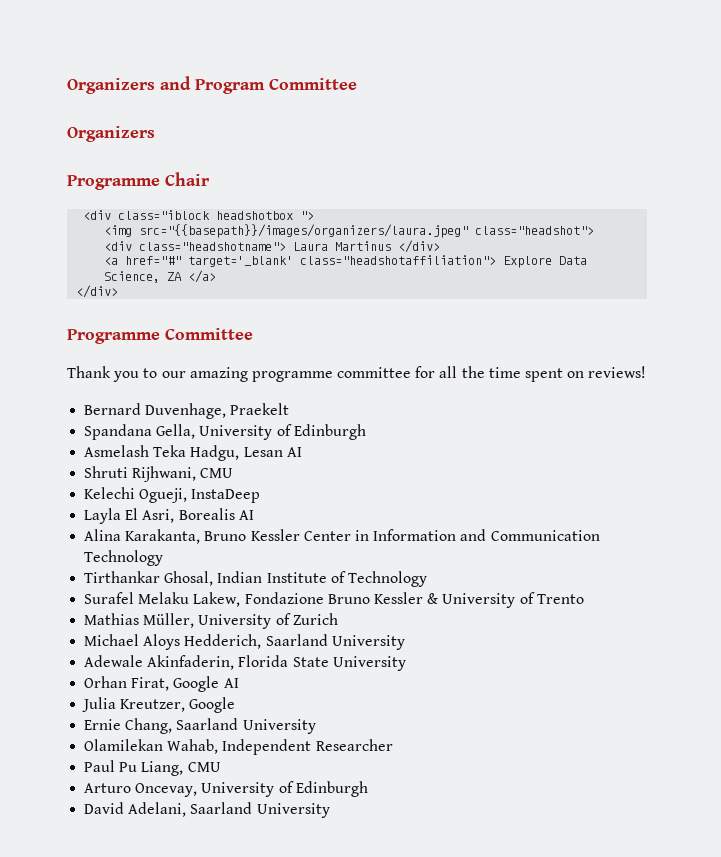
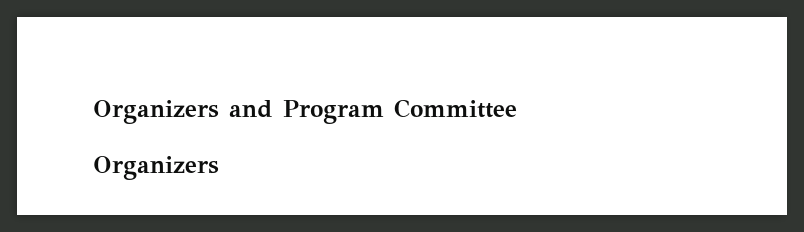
[67,172,210,190] [83,210,315,220] [104,224,595,238] [104,240,441,253] [104,255,588,268] [104,270,217,283] [76,285,119,298] [67,328,253,344] [67,366,647,382] [84,403,290,419] [84,424,366,440] [84,445,302,461] [84,466,234,482] [84,487,261,503] [84,508,254,524] [84,529,600,544] [84,550,164,566] [84,571,427,587] [84,592,584,608] [84,613,338,629] [84,634,405,650] [84,655,406,671] [84,676,239,692] [82,697,236,713] [84,718,316,734] [84,739,393,755] [84,760,221,776] [84,781,368,797] [84,802,330,818] // Programme Chair // <div class="iblock headshotbox "> // <img src="{{basepath}}/images/organizers/laura.jpeg" class="headshot"> // <div class="headshotname"> Laura Martinus </div> // <a href="#" target='_blank' class="headshotaffiliation"> Explore Data Science, ZA </a> // </div> // Programme Committee // Thank you to our amazing programme committee for all the time spent on reviews! // Bernard Duvenhage, Praekelt // Spandana Gella, University of Edinburgh // Asmelash Teka Hadgu, Lesan AI // Shruti Rijhwani, CMU // Kelechi Ogueji, InstaDeep // Layla El Asri, Borealis AI // Alina Karakanta, Bruno Kessler Center in Information and Communication Technology // Tirthankar Ghosal, Indian Institute of Technology // Surafel Melaku Lakew, Fondazione Bruno Kessler & University of Trento // Mathias Müller, University of Zurich // Michael Aloys Hedderich, Saarland University // Adewale Akinfaderin, Florida State University // Orhan Firat, Google AI // Julia Kreutzer, Google // Ernie Chang, Saarland University // Olamilekan Wahab, Independent Researcher // Paul Pu Liang, CMU // Arturo Oncevay, University of Edinburgh // David Adelani, Saarland University -> (219, 168) none

